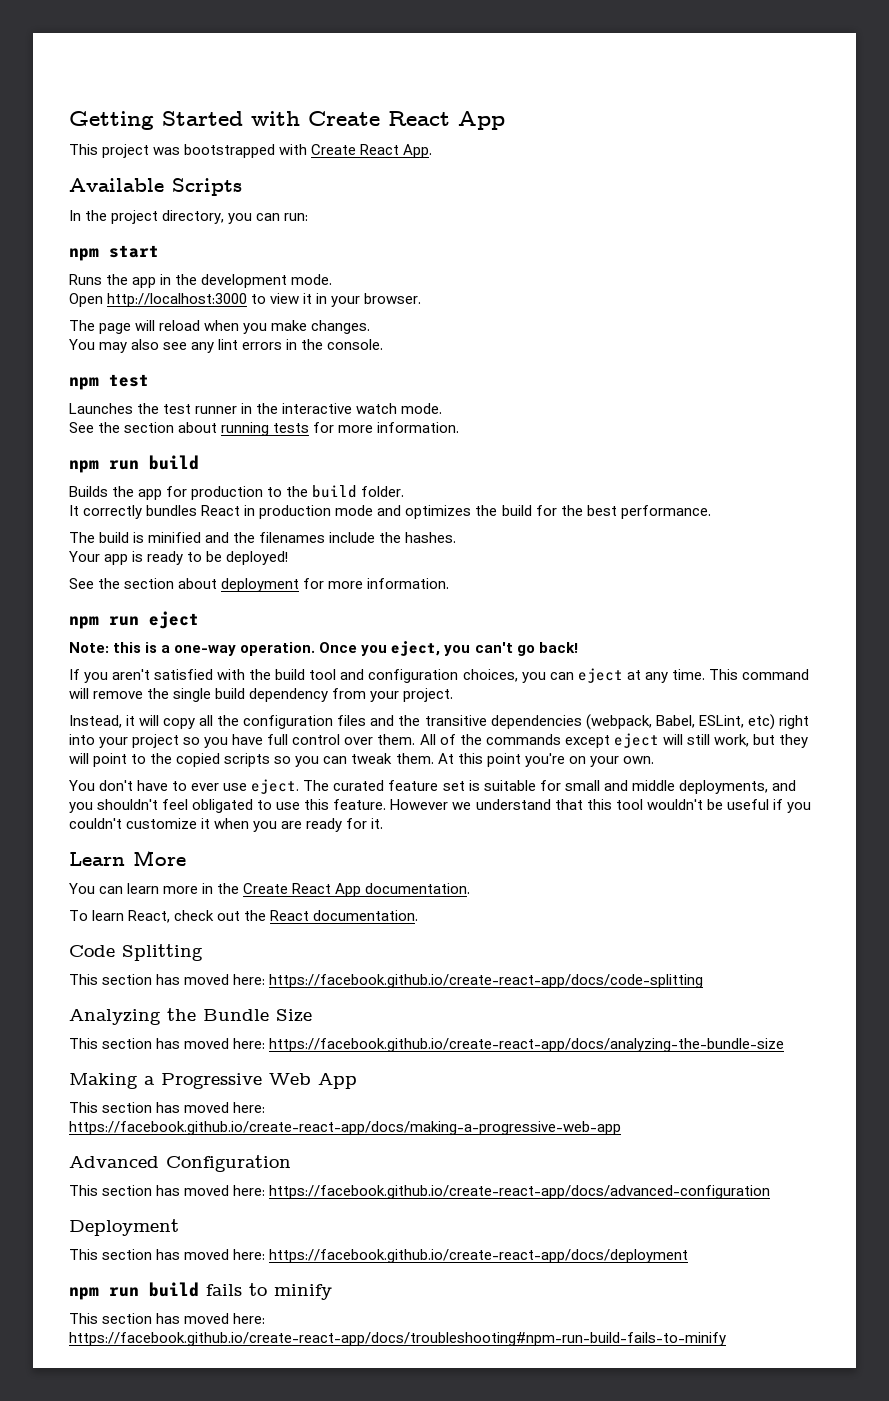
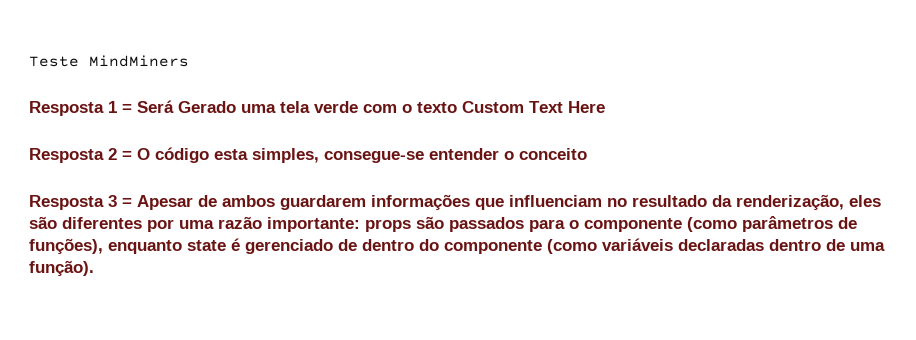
[69,111,505,130] [69,144,433,158] [69,178,242,196] [69,210,309,224] [69,245,159,261] [69,274,333,288] [69,293,422,307] [69,320,371,334] [69,339,384,353] [69,374,149,390] [69,403,443,414] [69,422,460,436] [69,455,199,473] [69,485,405,500] [69,505,711,519] [69,532,457,543] [69,551,289,565] [69,578,450,592] [69,611,199,629] [69,641,578,656] [69,668,809,683] [69,688,454,702] [69,714,809,730] [69,733,808,748] [69,753,654,767] [69,779,796,794] [69,799,811,813] [69,818,384,832] [69,850,186,866] [69,883,471,897] [69,910,419,923] [69,944,203,961] [69,974,704,988] [69,1008,312,1025] [69,1038,785,1052] [69,1073,357,1089] [69,1102,266,1113] [69,1121,621,1135] [69,1155,291,1172] [69,1185,771,1199] [69,1219,179,1236] [69,1249,689,1263] [69,1282,332,1300] [69,1313,266,1324] [69,1332,726,1346] Getting Started with Create React App // This project was bootstrapped with Create React App. // Available Scripts // In the project directory, you can run: // npm start // Runs the app in the development mode. // Open http://localhost:3000 to view it in your browser. // The page will reload when you make changes. // You may also see any lint errors in the console. // npm test // Launches the test runner in the interactive watch mode. // See the section about running tests for more information. // npm run build // Builds the app for production to the build folder. // It correctly bundles React in production mode and optimizes the build for the best performance. // The build is minified and the filenames include the hashes. // Your app is ready to be deployed! // See the section about deployment for more information. // npm run eject // Note: this is a one-way operation. Once you eject, you can't go back! // If you aren't satisfied with the build tool and configuration choices, you can eject at any time. This command will remove the single build dependency from your project. // Instead, it will copy all the configuration files and the transitive dependencies (webpack, Babel, ESLint, etc) right into your project so you have full control over them. All of the commands except eject will still work, but they will point to the copied scripts so you can tweak them. At this point you're on your own. // You don't have to ever use eject. The curated feature set is suitable for small and middle deployments, and you shouldn't feel obligated to use this feature. However we understand that this tool wouldn't be useful if you couldn't customize it when you are ready for it. // Learn More // You can learn more in the Create React App documentation. // To learn React, check out the React documentation. // Code Splitting // This section has moved here: https://facebook.github.io/create-react-app/docs/code-splitting // Analyzing the Bundle Size // This section has moved here: https://facebook.github.io/create-react-app/docs/analyzing-the-bundle-size // Making a Progressive Web App // This section has moved here: https://facebook.github.io/create-react-app/docs/making-a-progressive-web-app // Advanced Configuration // This section has moved here: https://facebook.github.io/create-react-app/docs/advanced-configuration // Deployment // This section has moved here: https://facebook.github.io/create-react-app/docs/deployment // npm run build fails to minify // This section has moved here: https://facebook.github.io/create-react-app/docs/troubleshooting#npm-run-build-fails-to-minify -> [29,55,189,67] [29,100,605,116] [29,147,587,163] [29,194,881,210] [29,216,857,232] [29,238,885,254] [29,260,94,276] Teste MindMiners // Resposta 1 = Será Gerado uma tela verde com o texto Custom Text Here // Resposta 2 = O código esta simples, consegue-se entender o conceito // Resposta 3 = Apesar de ambos guardarem informações que influenciam no resultado da renderização, eles são diferentes por uma razão importante: props são passados para o componente (como parâmetros de funções), enquanto state é gerenciado de dentro do componente (como variáveis declaradas dentro de uma função).

